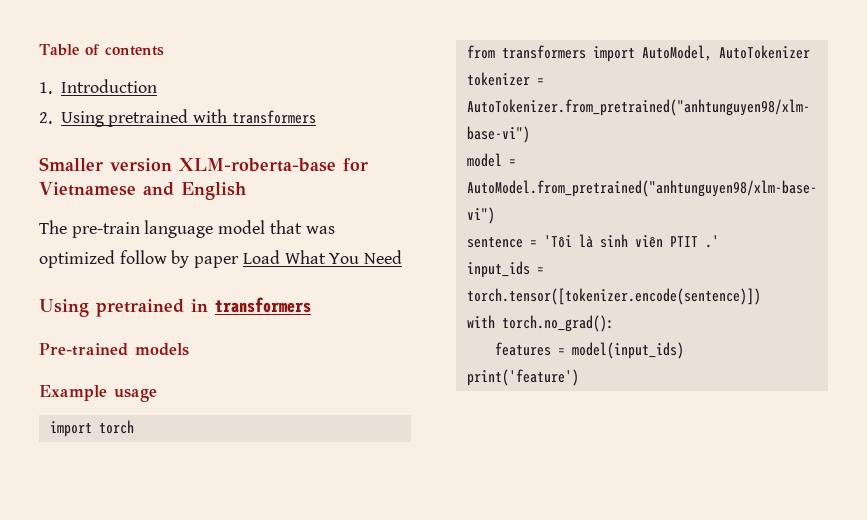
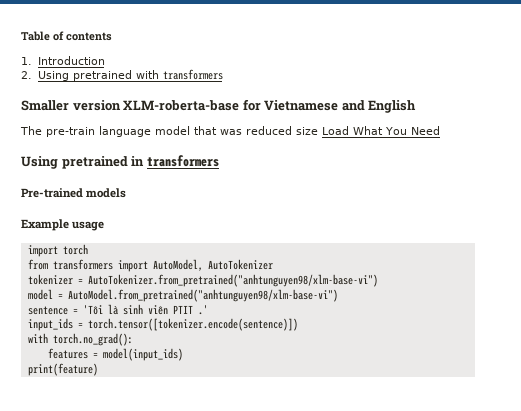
[39,250,240,268] optimized follow by paper -> [246,126,318,135] reduced size
[466,369,579,386] print('feature') -> [27,363,98,376] print(feature)

